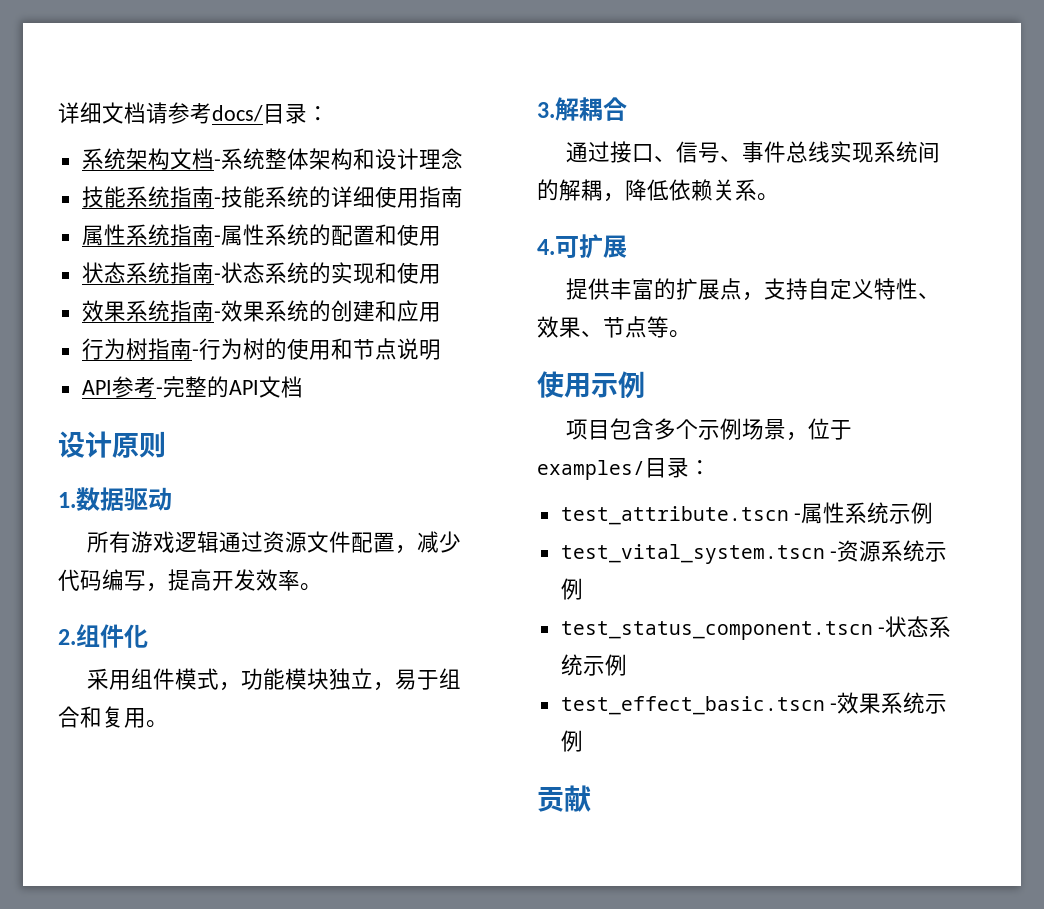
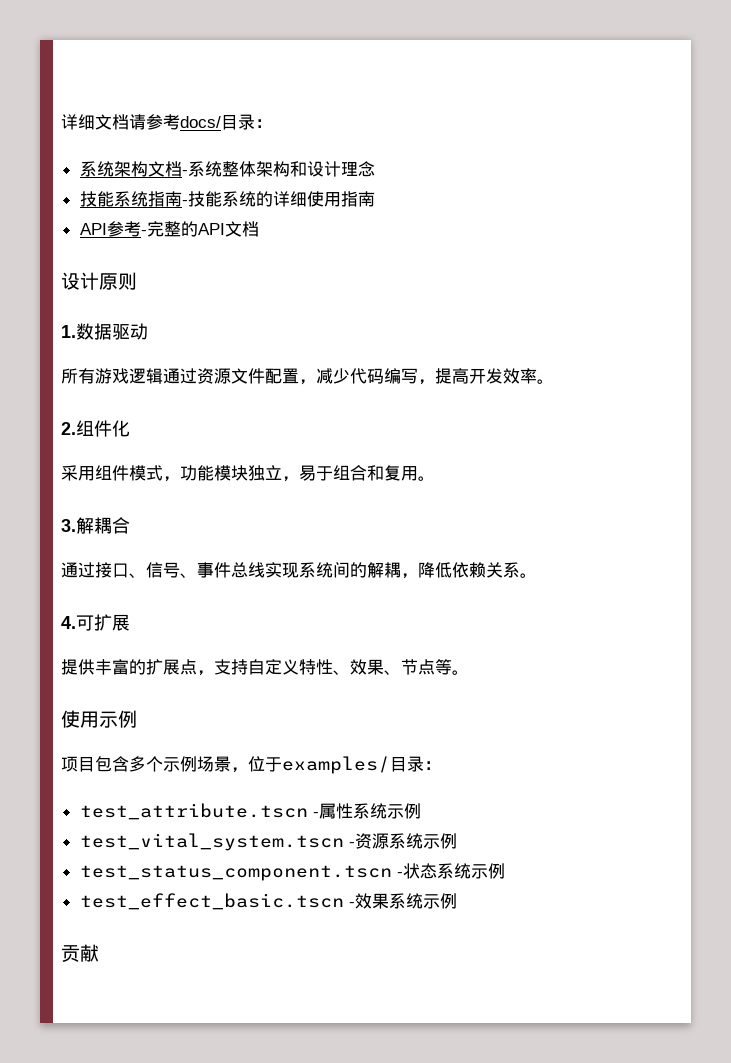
[81,224,441,246] [81,262,441,284] [81,300,441,322] [81,338,441,360] // 属性系统指南-属性系统的配置和使用 // 状态系统指南-状态系统的实现和使用 // 效果系统指南-效果系统的创建和应用 // 行为树指南-行为树的使用和节点说明 -> (375, 199) none

